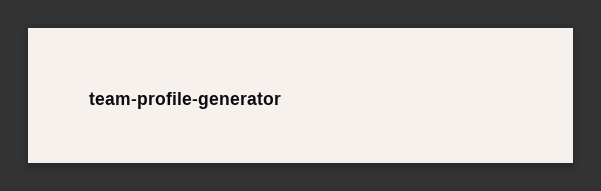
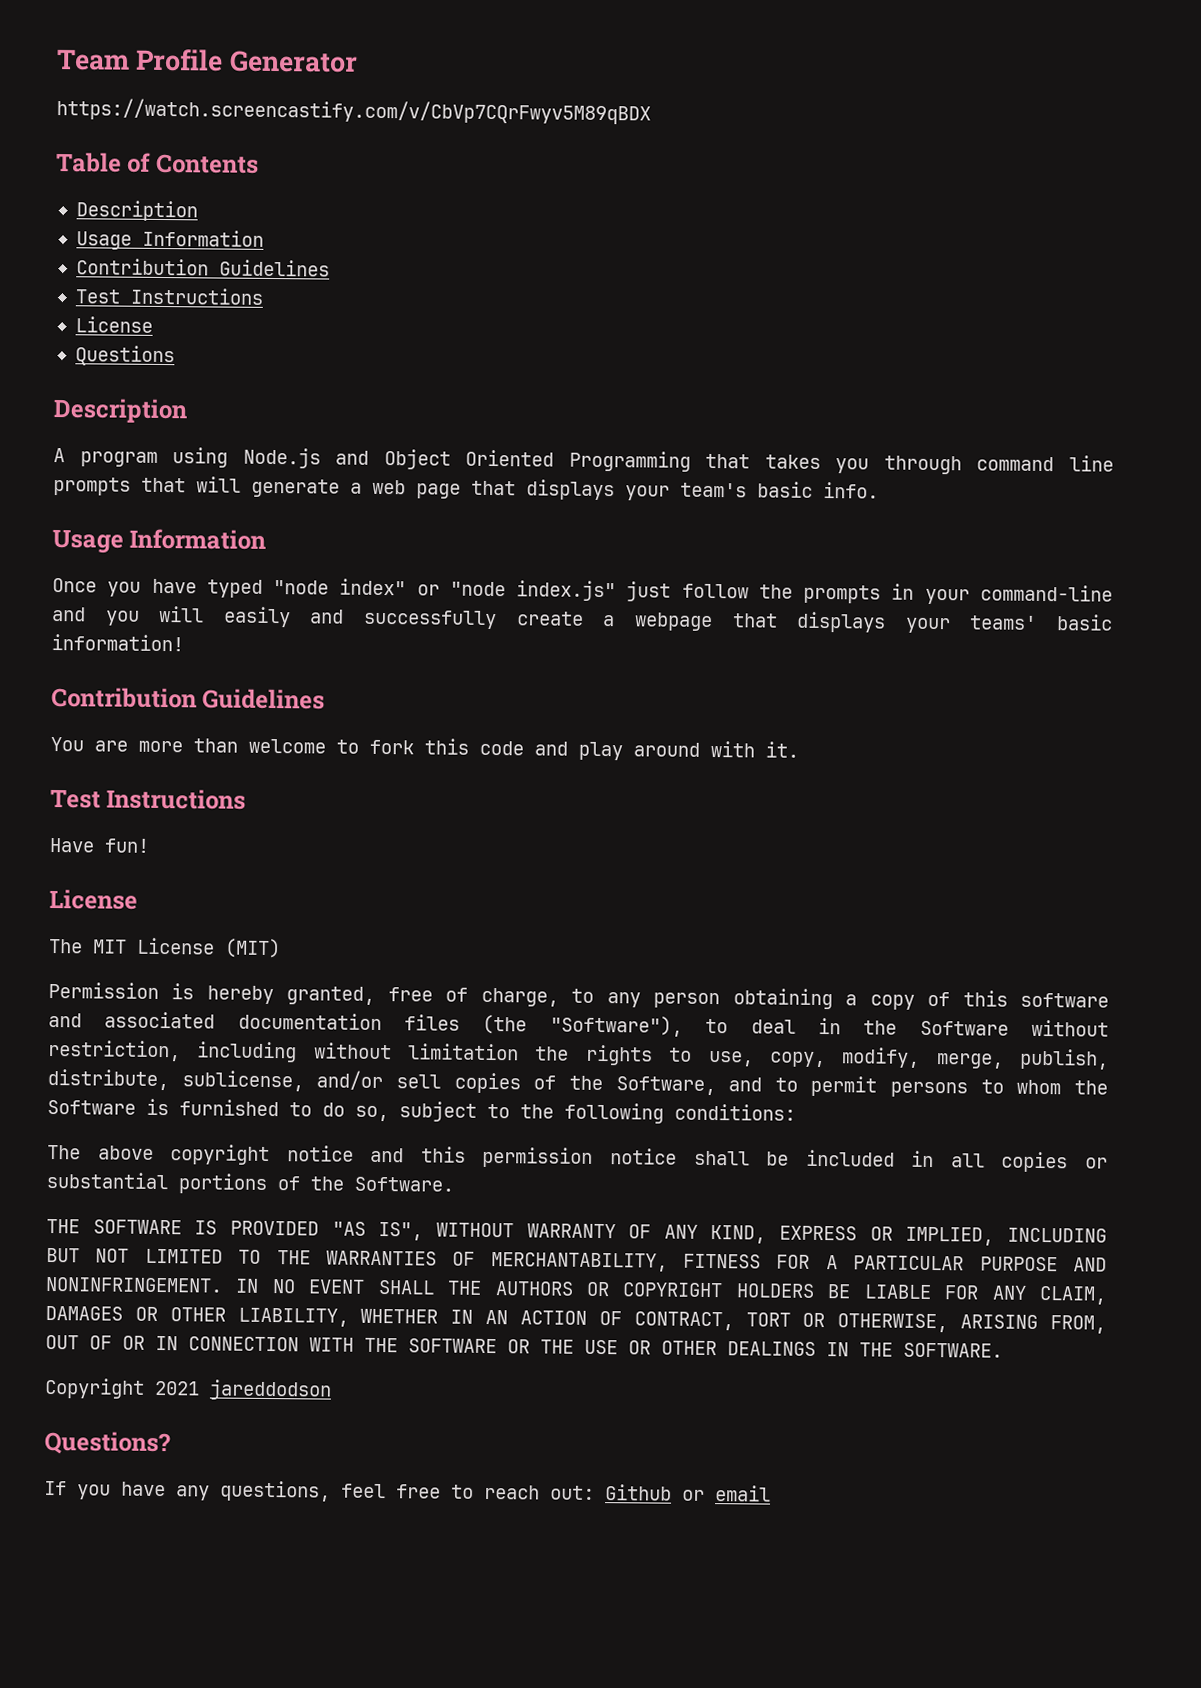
[89,92,281,109] team-profile-generator -> [57,48,358,73] [56,98,651,125] [56,152,259,174] [75,200,198,222] [75,229,264,250] [75,258,330,277] [74,287,264,305] [74,316,153,333] [74,345,175,367] [53,398,188,424] [53,447,1114,475] [53,476,879,501] [52,528,267,554] [52,578,1113,605] [52,605,1114,634] [51,634,184,652] [51,687,326,710] [50,737,799,761] [50,788,247,810] [49,838,150,853] [49,889,138,910] [48,937,281,959] [48,981,1109,1010] [48,1011,1109,1037] [48,1039,1109,1070] [47,1068,1108,1098] [47,1098,796,1124] [47,1144,1108,1173] [46,1171,454,1194] [46,1218,1107,1246] [46,1247,1107,1272] [45,1276,1108,1305] [45,1305,1106,1334] [45,1334,1003,1358] [44,1377,332,1401] [44,1430,171,1456] [44,1480,771,1502] Team Profile Generator // https://watch.screencastify.com/v/CbVp7CQrFwyv5M89qBDX // Table of Contents // Description // Usage Information // Contribution Guidelines // Test Instructions // License // Questions // Description // A program using Node.js and Object Oriented Programming that takes you through command line prompts that will generate a web page that displays your team's basic info. // Usage Information // Once you have typed "node index" or "node index.js" just follow the prompts in your command-line and you will easily and successfully create a webpage that displays your teams' basic information! // Contribution Guidelines // You are more than welcome to fork this code and play around with it. // Test Instructions // Have fun! // License // The MIT License (MIT) // Permission is hereby granted, free of charge, to any person obtaining a copy of this software and associated documentation files (the "Software"), to deal in the Software without restriction, including without limitation the rights to use, copy, modify, merge, publish, distribute, sublicense, and/or sell copies of the Software, and to permit persons to whom the Software is furnished to do so, subject to the following conditions: // The above copyright notice and this permission notice shall be included in all copies or substantial portions of the Software. // THE SOFTWARE IS PROVIDED "AS IS", WITHOUT WARRANTY OF ANY KIND, EXPRESS OR IMPLIED, INCLUDING BUT NOT LIMITED TO THE WARRANTIES OF MERCHANTABILITY, FITNESS FOR A PARTICULAR PURPOSE AND NONINFRINGEMENT. IN NO EVENT SHALL THE AUTHORS OR COPYRIGHT HOLDERS BE LIABLE FOR ANY CLAIM, DAMAGES OR OTHER LIABILITY, WHETHER IN AN ACTION OF CONTRACT, TORT OR OTHERWISE, ARISING FROM, OUT OF OR IN CONNECTION WITH THE SOFTWARE OR THE USE OR OTHER DEALINGS IN THE SOFTWARE. // Copyright 2021 jareddodson // Questions? // If you have any questions, feel free to reach out: Github or email

